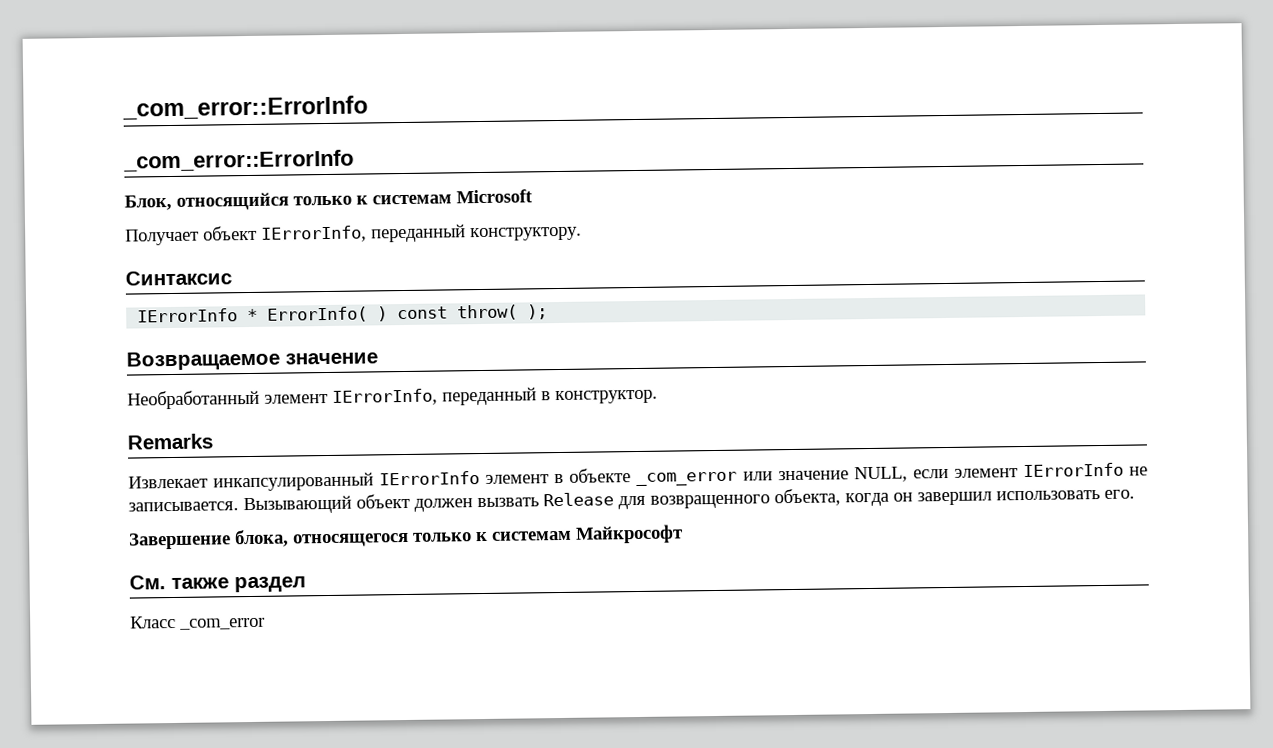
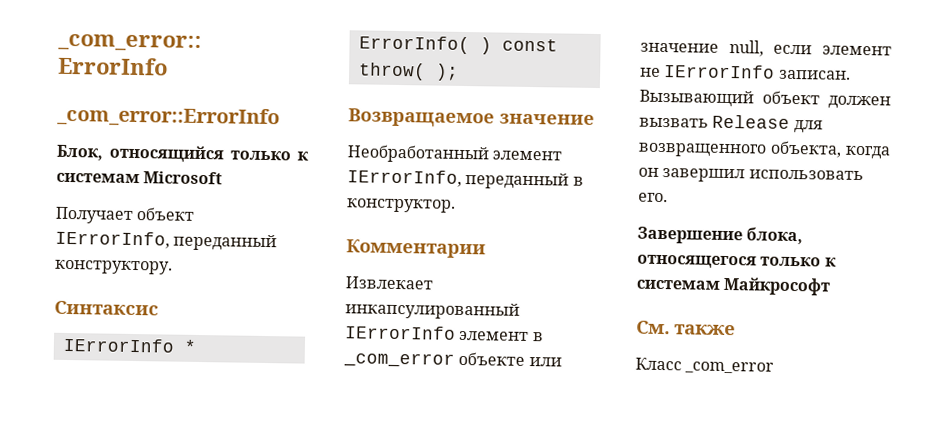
[127,433,213,450] Remarks -> [346,239,486,259] Комментарии
[569,468,738,487] объекте _com_error -> [343,351,526,368] _com_error объекте
[853,466,908,483] NULL, -> [728,40,764,57] null,
[1022,462,1149,478] [128,501,239,512] IErrorInfo не записывается. -> [640,64,851,80] не IErrorInfo записан.
[234,576,306,593] раздел -> (736, 330) none

